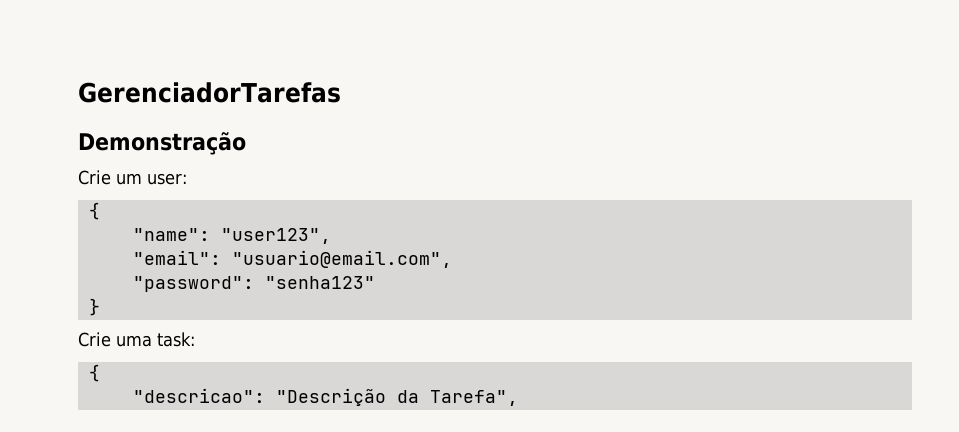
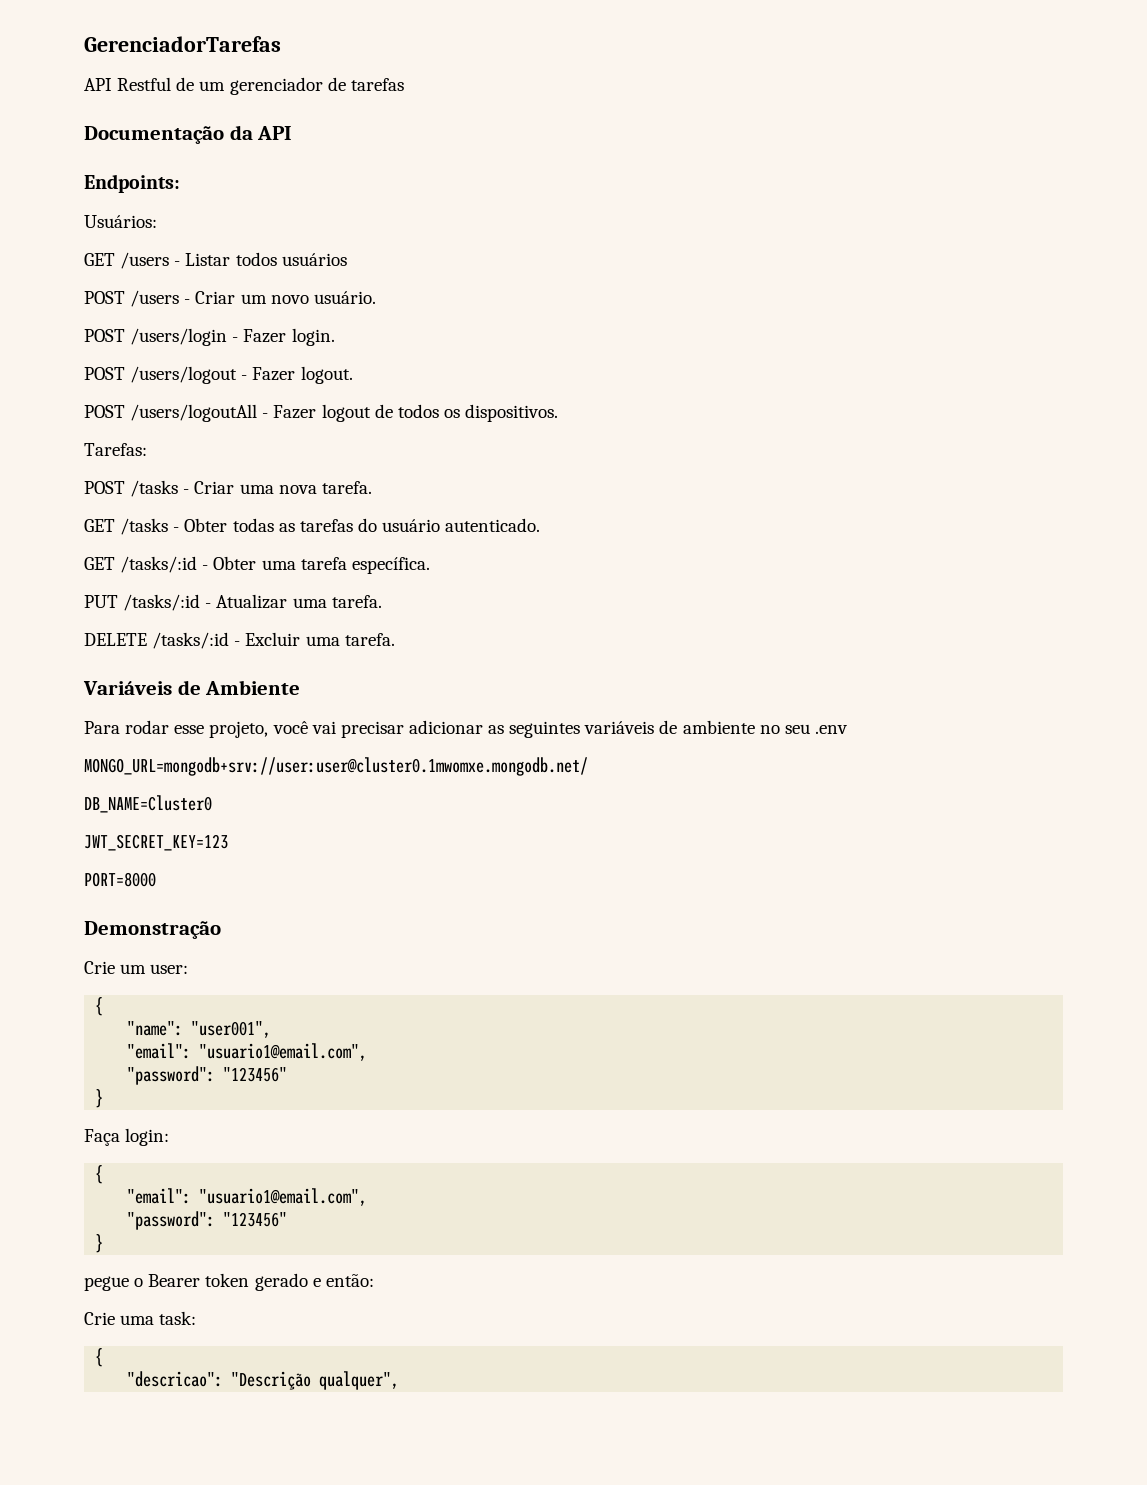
(341, 92) none -> [84,77,404,95] [84,125,293,144] [84,174,180,193] [84,215,157,228] [84,252,347,269] [84,290,376,307] [84,328,335,346] [84,366,353,384] [84,404,559,422] [84,443,147,456] [84,480,372,497] [84,518,541,535] [84,556,430,574] [84,594,382,611] [84,632,395,649] [83,680,301,695] [84,720,848,738] [84,757,588,776] [84,795,212,813] [84,834,228,851] [84,872,156,887] // API Restful de um gerenciador de tarefas // Documentação da API // Endpoints: // Usuários: // GET /users - Listar todos usuários // POST /users - Criar um novo usuário. // POST /users/login - Fazer login. // POST /users/logout - Fazer logout. // POST /users/logoutAll - Fazer logout de todos os dispositivos. // Tarefas: // POST /tasks - Criar uma nova tarefa. // GET /tasks - Obter todas as tarefas do usuário autenticado. // GET /tasks/:id - Obter uma tarefa específica. // PUT /tasks/:id - Atualizar uma tarefa. // DELETE /tasks/:id - Excluir uma tarefa. // Variáveis de Ambiente // Para rodar esse projeto, você vai precisar adicionar as seguintes variáveis de ambiente no seu .env // MONGO_URL=mongodb+srv://user:user@cluster0.1mwomxe.mongodb.net/ // DB_NAME=Cluster0 // JWT_SECRET_KEY=123 // PORT=8000
[220,228,331,244] [132,250,452,268] [132,276,375,292] [88,298,100,316] "user123", // "email": "usuario@email.com", // "password": "senha123" // } -> [191,1021,272,1038] [127,1043,368,1061] [127,1066,288,1085] [95,1089,104,1108] [84,1128,170,1146] [95,1165,104,1184] [127,1188,368,1206] [127,1211,288,1230] [95,1234,104,1253] [84,1273,374,1291] "user001", // "email": "usuario1@email.com", // "password": "123456" // } // Faça login: // { // "email": "usuario1@email.com", // "password": "123456" // } // pegue o Bearer token gerado e então:
[396,390,518,406] da Tarefa", -> [319,1371,400,1390] qualquer",

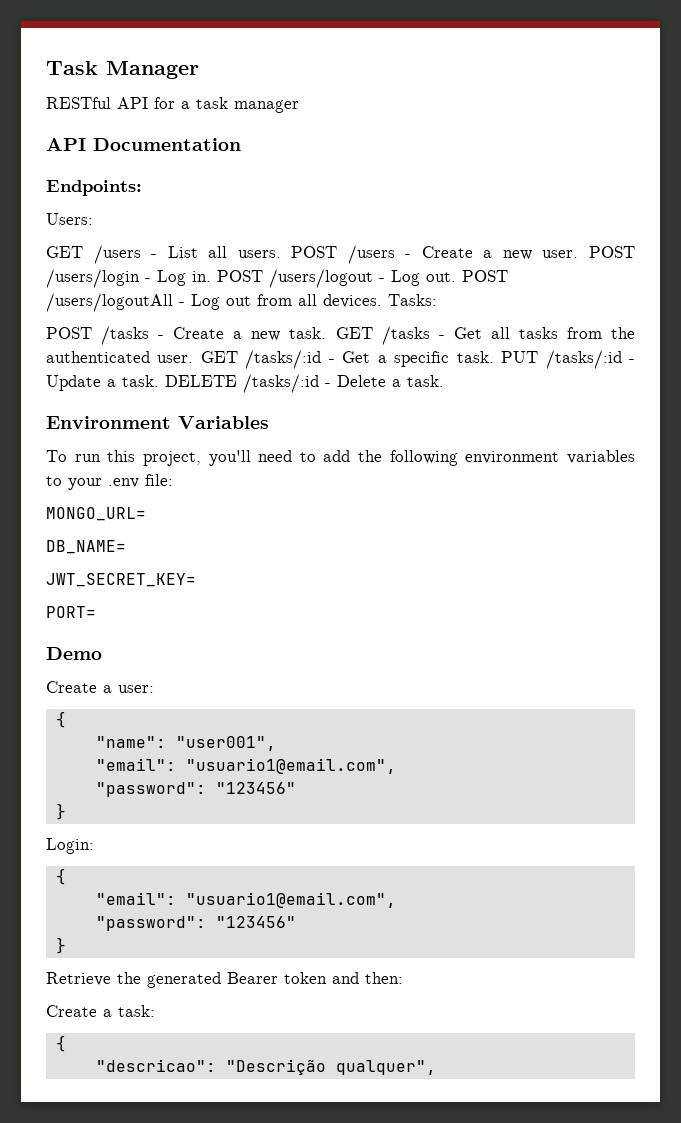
[84,36,281,52] [84,77,404,95] [84,125,293,144] GerenciadorTarefas // API Restful de um gerenciador de tarefas // Documentação da API -> [46,61,199,79] [46,97,299,113] [46,138,241,151] Task Manager // RESTful API for a task manager // API Documentation
[84,215,157,228] Usuários: -> [46,213,93,225] Users:
[185,252,347,266] [84,290,376,307] Listar todos usuários // POST /users - Criar um novo usuário. // -> [167,245,579,264] List all users. POST /users - Create a new user.
[243,328,335,346] Fazer login. // -> [157,270,211,286] Log in.
[252,366,353,384] Fazer logout. // -> [391,270,456,286] Log out.
[273,404,559,422] [84,443,147,456] [84,480,372,497] [84,518,541,535] [84,556,430,574] [84,594,382,611] [84,632,395,649] [83,680,301,695] [84,720,848,738] [84,757,588,776] [84,795,212,813] [84,834,228,851] [84,872,156,887] [84,921,221,939] [84,961,147,974] Fazer logout de todos os dispositivos. // Tarefas: // POST /tasks - Criar uma nova tarefa. // GET /tasks - Obter todas as tarefas do usuário autenticado. // GET /tasks/:id - Obter uma tarefa específica. // PUT /tasks/:id - Atualizar uma tarefa. // DELETE /tasks/:id - Excluir uma tarefa. // Variáveis de Ambiente // Para rodar esse projeto, você vai precisar adicionar as seguintes variáveis de ambiente no seu .env // MONGO_URL=mongodb+srv://user:user@cluster0.1mwomxe.mongodb.net/ // DB_NAME=Cluster0 // JWT_SECRET_KEY=123 // PORT=8000 // Demonstração // Crie um -> [191,294,437,310] [46,326,635,345] [46,350,635,369] [46,374,444,393] [46,416,269,429] [46,450,635,466] [46,474,173,490] [46,507,146,521] [46,540,126,554] [46,573,196,587] [46,606,96,618] [46,647,102,660] [46,681,112,693] Log out from all devices. Tasks: // POST /tasks - Create a new task. GET /tasks - Get all tasks from the authenticated user. GET /tasks/:id - Get a specific task. PUT /tasks/:id - Update a task. DELETE /tasks/:id - Delete a task. // Environment Variables // To run this project, you'll need to add the following environment variables to your .env file: // MONGO_URL= // DB_NAME= // JWT_SECRET_KEY= // PORT= // Demo // Create a
[84,1128,170,1146] Faça login: -> [46,838,94,854] Login:
[84,1273,374,1291] [84,1312,155,1325] pegue o Bearer token gerado e então: // Crie uma -> [46,972,403,988] [46,1005,112,1017] Retrieve the generated Bearer token and then: // Create a

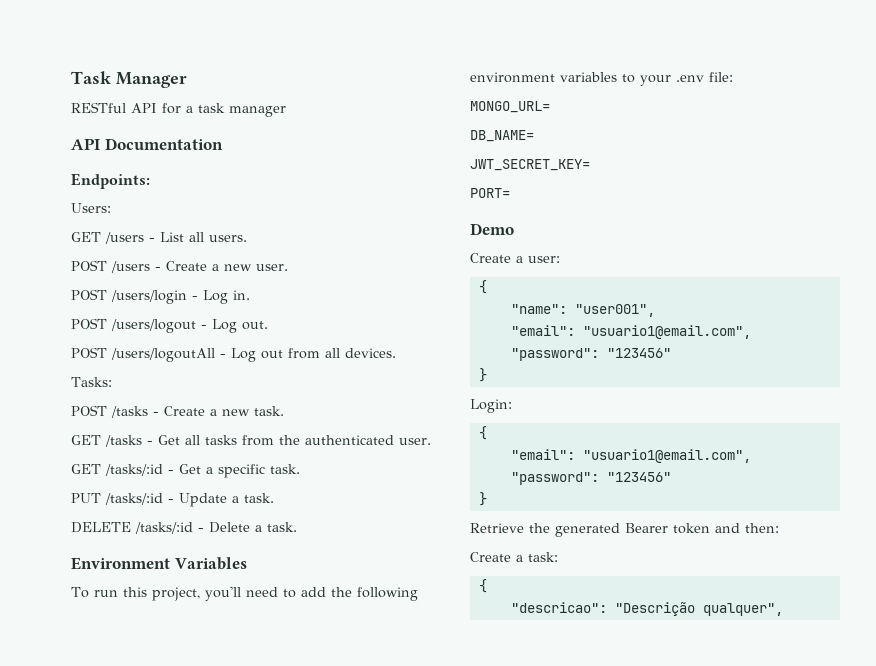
(281, 254) none -> (247, 238) //
(579, 254) none -> (288, 267) //
(211, 276) none -> (250, 295) //
(456, 277) none -> (268, 325) //
(382, 301) none -> (396, 353) //
(327, 333) none -> (284, 411) //
(194, 359) none -> (431, 441) //
(494, 357) none -> (300, 469) //
(159, 381) none -> (274, 498) //

